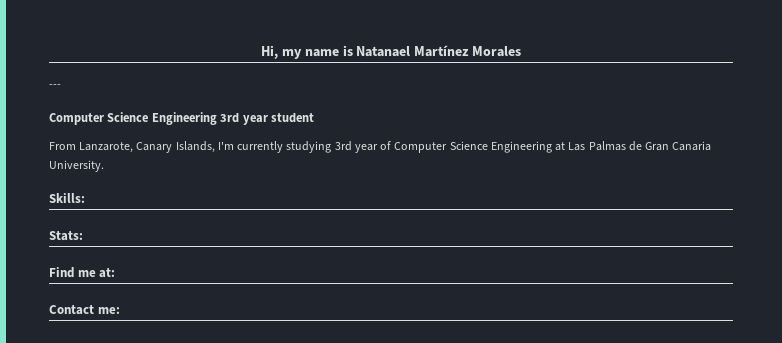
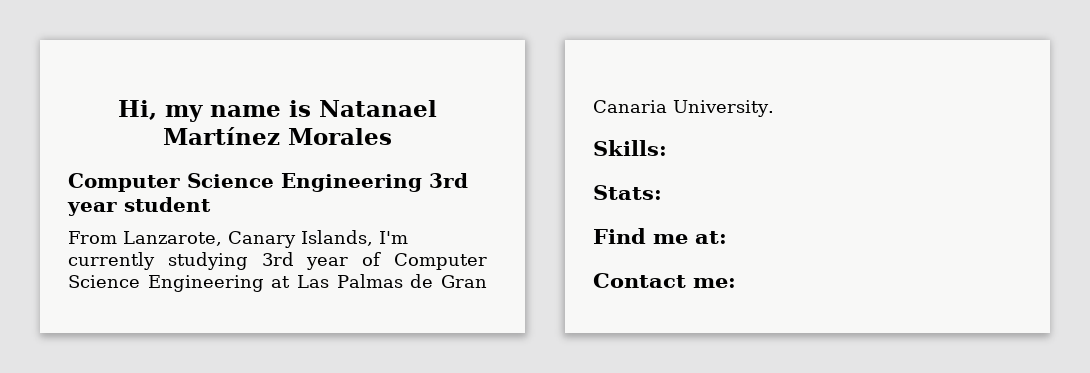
[49,84,61,88] // --- -> (392, 136) none

